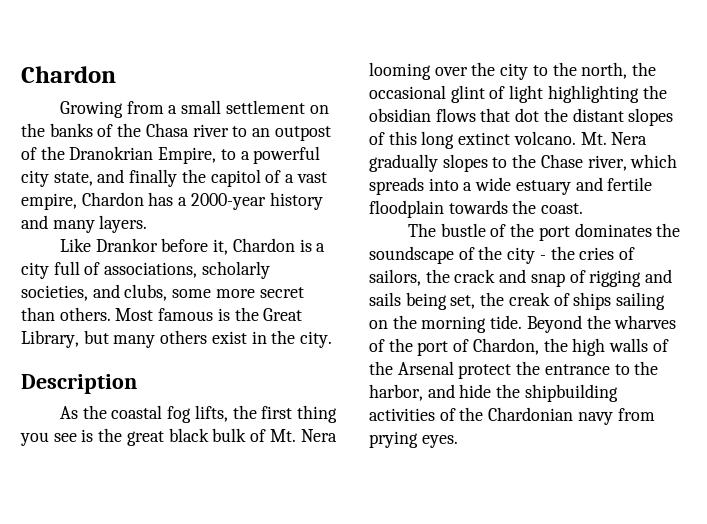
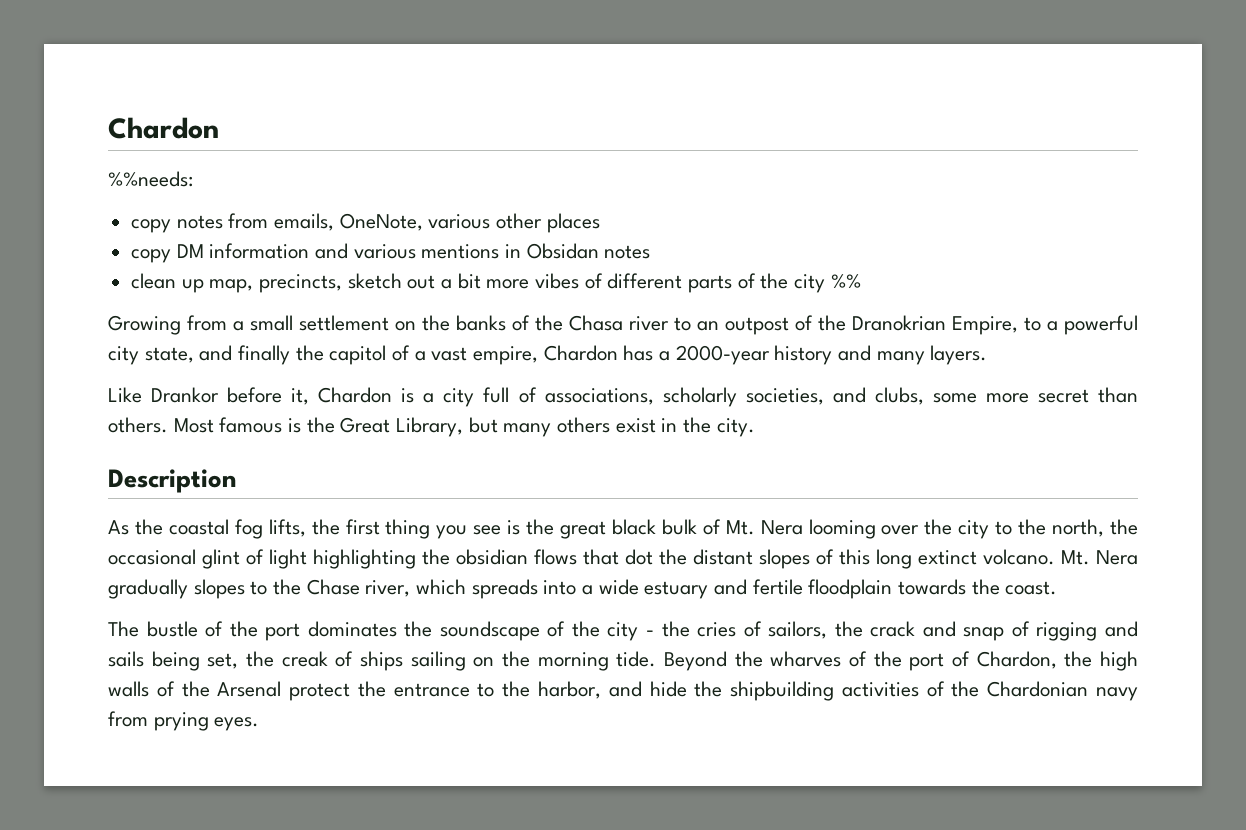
[21,66,116,83] Chardon -> [108,117,219,139] [108,171,193,187] [131,213,600,233] [131,243,651,263] [131,273,861,293] Chardon // %%needs: // copy notes from emails, OneNote, various other places // copy DM information and various mentions in Obsidan notes // clean up map, precincts, sketch out a bit more vibes of different parts of the city %%

